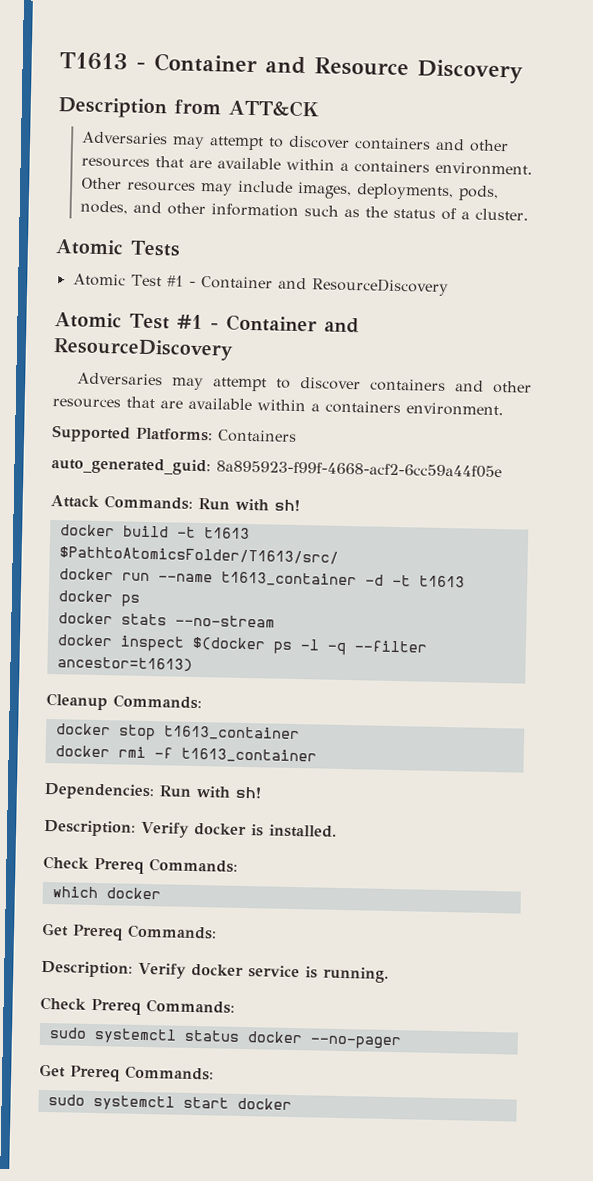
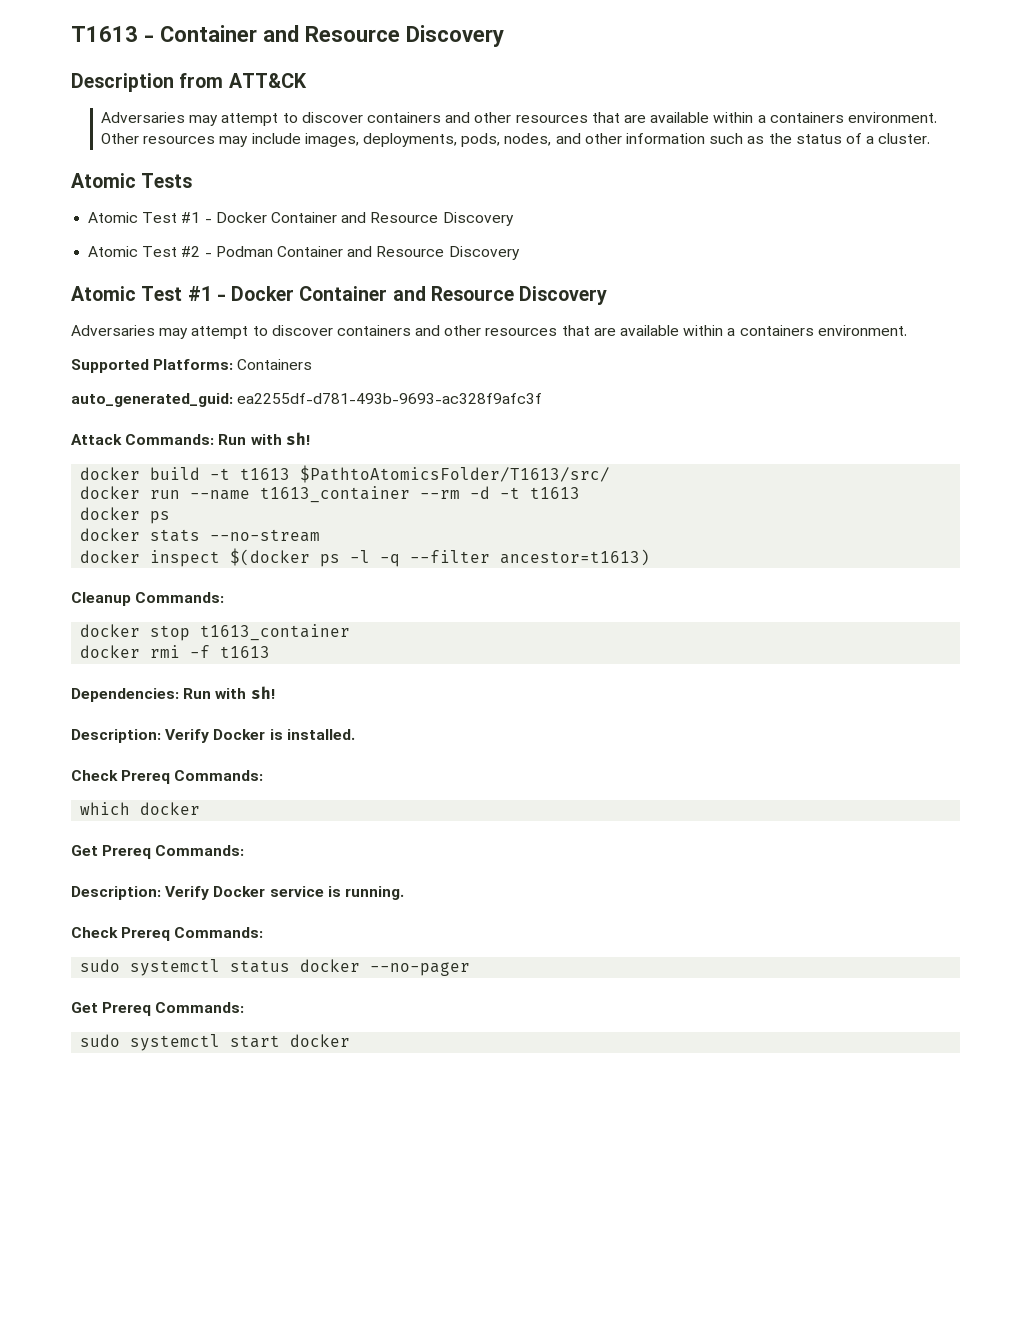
[200,275,449,297] [54,312,359,334] [53,338,234,361] Container and ResourceDiscovery // Atomic Test #1 - Container and ResourceDiscovery -> [215,212,514,226] [88,246,520,260] [71,286,608,305] Docker Container and Resource Discovery // Atomic Test #2 - Podman Container and Resource Discovery // Atomic Test #1 - Docker Container and Resource Discovery
[216,460,502,479] 8a895923-f99f-4668-acf2-6cc59a44f05e -> [237,393,543,404] ea2255df-d781-493b-9693-ac328f9afc3f
(357, 579) none -> [420,490,461,499] --rm
[180,747,317,764] t1613_container -> [220,646,271,658] t1613
[193,822,247,837] docker -> [213,729,266,740] Docker
[190,963,244,977] docker -> [213,886,266,897] Docker

